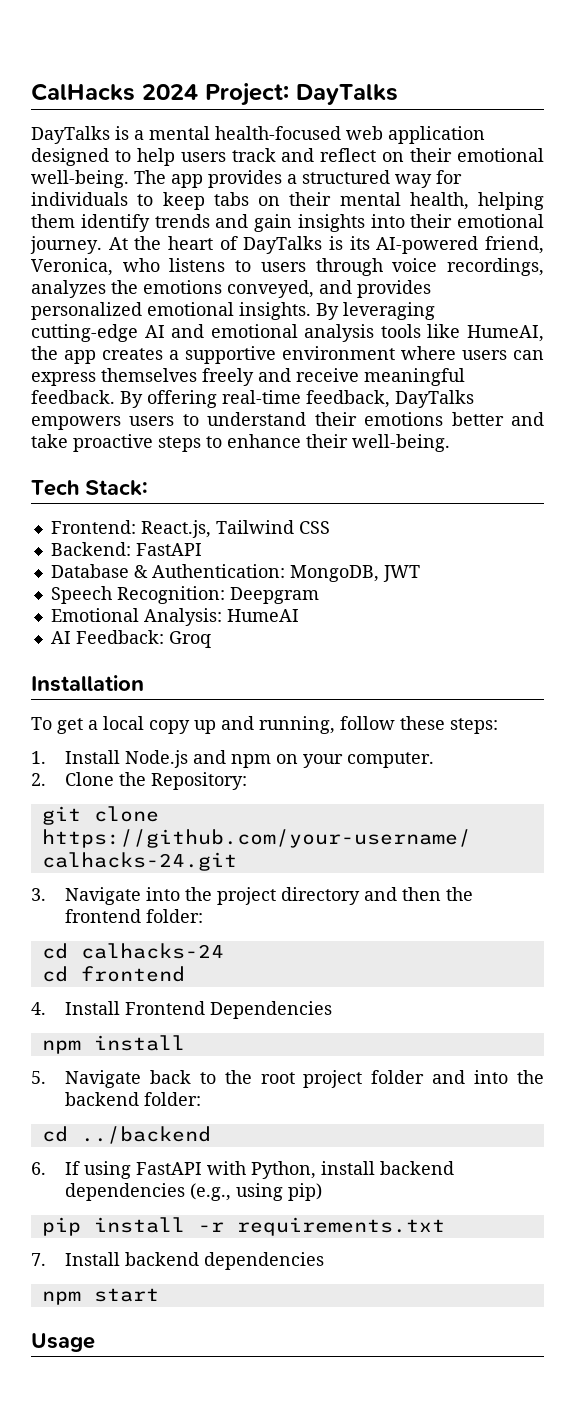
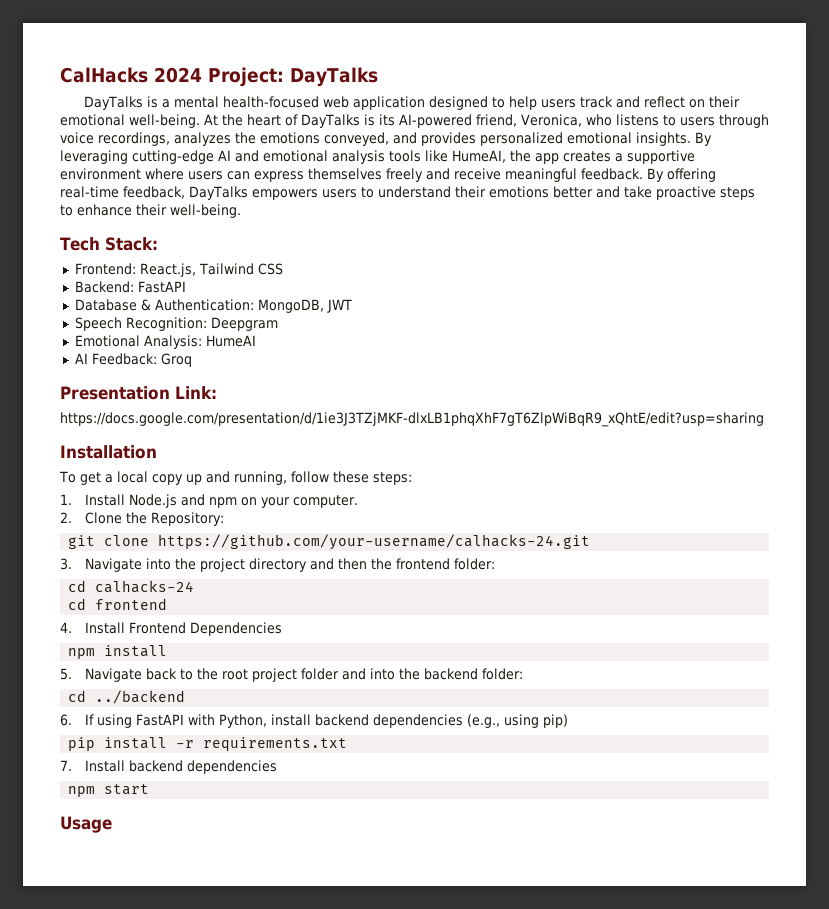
[134,170,462,188] [31,192,544,210] [31,214,544,232] [30,236,102,254] The app provides a structured way for individuals to keep tabs on their mental health, helping them identify trends and gain insights into their emotional journey. -> (200, 121) none
(211, 639) none -> [60,386,217,400] [60,412,764,427] // Presentation Link: // https://docs.google.com/presentation/d/1ie3J3TZjMKF-dlxLB1phqXhF7gT6ZlpWiBqR9_xQhtE/edit?usp=sharing

